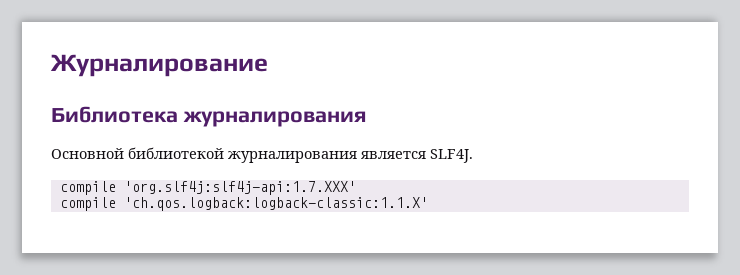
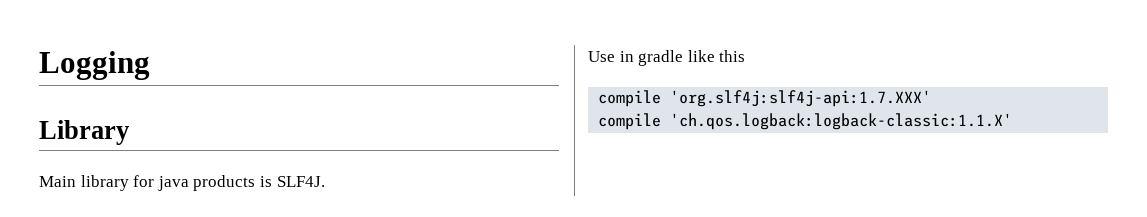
[50,54,268,77] [51,106,366,127] [51,147,473,163] Журналирование // Библиотека журналирования // Основной библиотекой журналирования является SLF4J. -> [39,51,150,80] [39,120,129,145] [39,175,325,191] [588,50,746,66] Logging // Library // Main library for java products is SLF4J. // Use in gradle like this

